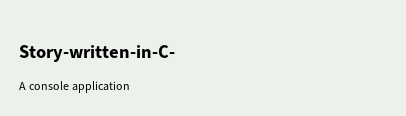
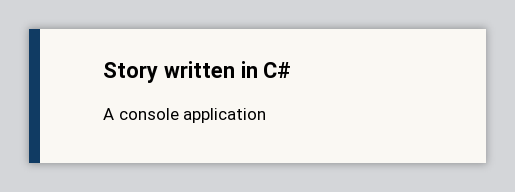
[19,45,175,62] Story-written-in-C- -> [103,61,292,83] Story written in C#

